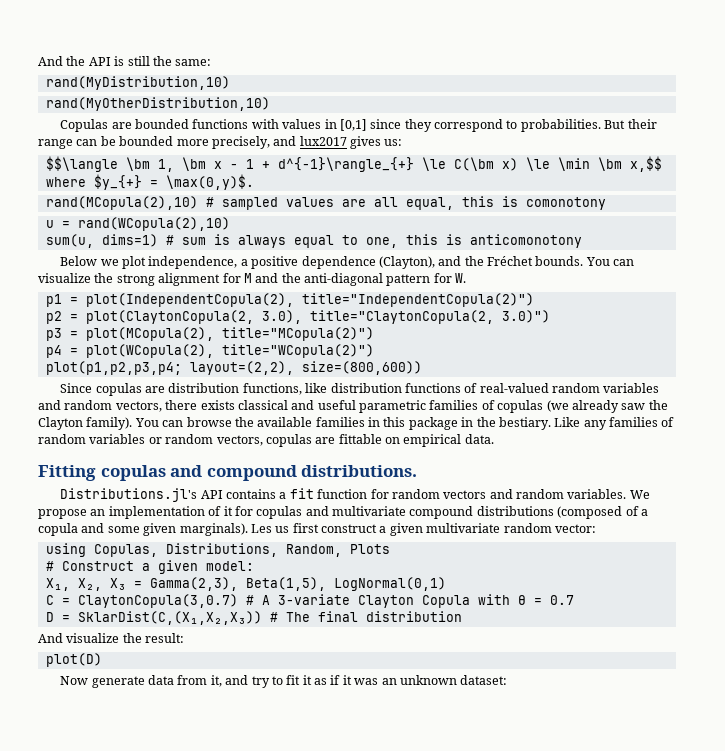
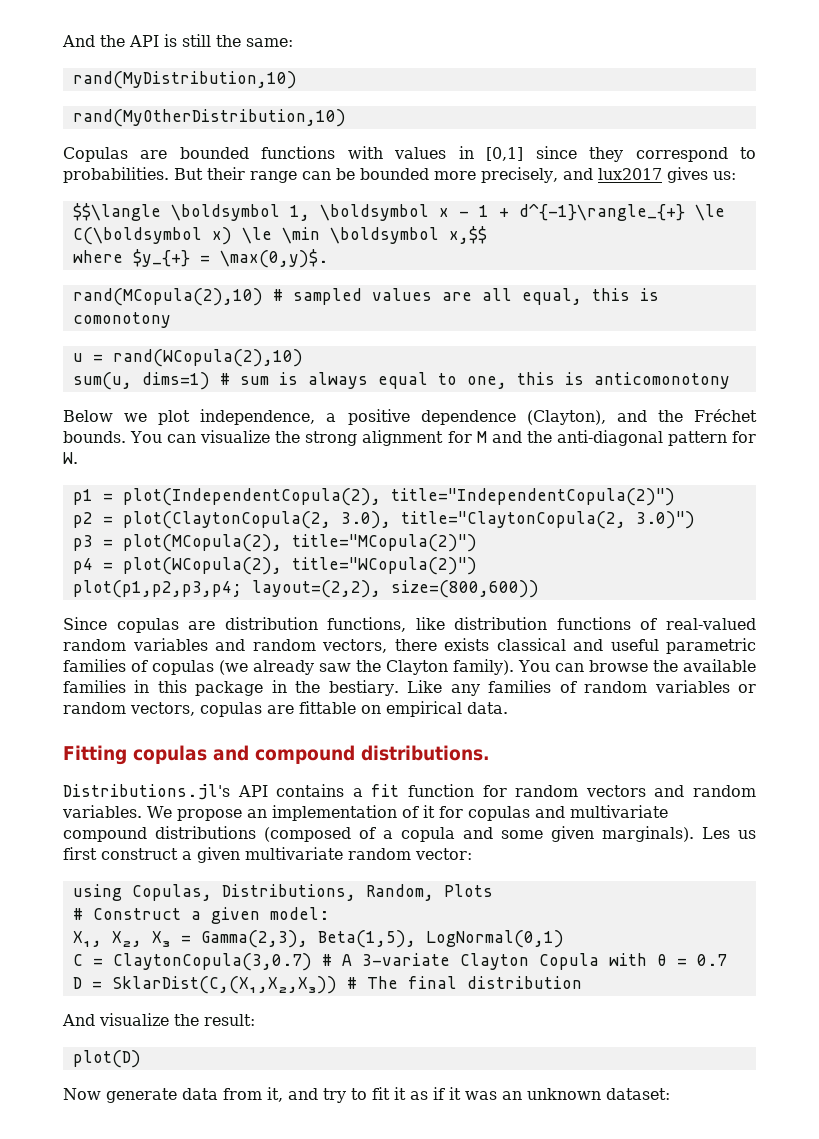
[125,157,206,172] \bm 1, \bm -> [170,204,429,221] \boldsymbol 1, \boldsymbol
[453,157,494,171] C(\bm -> [72,227,202,245] C(\boldsymbol
[597,157,622,171] \bm -> [329,227,439,244] \boldsymbol

